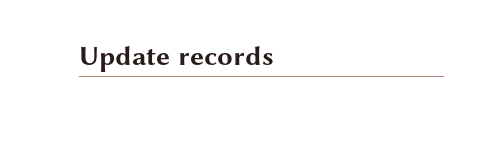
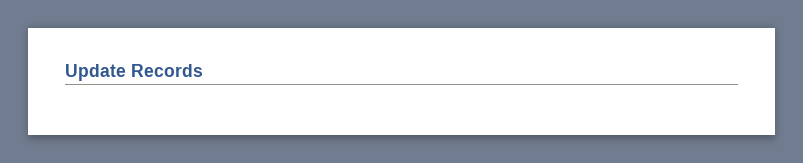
[177,46,274,65] records -> [131,64,203,77] Records

